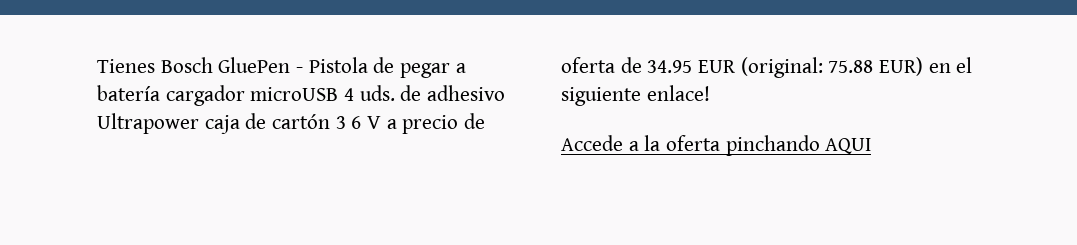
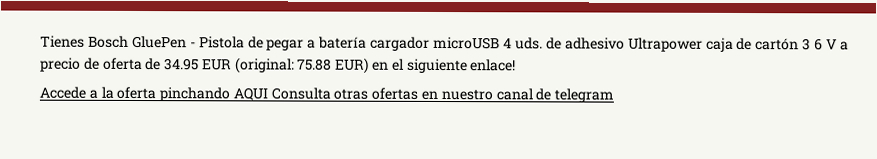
(872, 146) none -> [270,87,615,103] Consulta otras ofertas en nuestro canal de telegram

